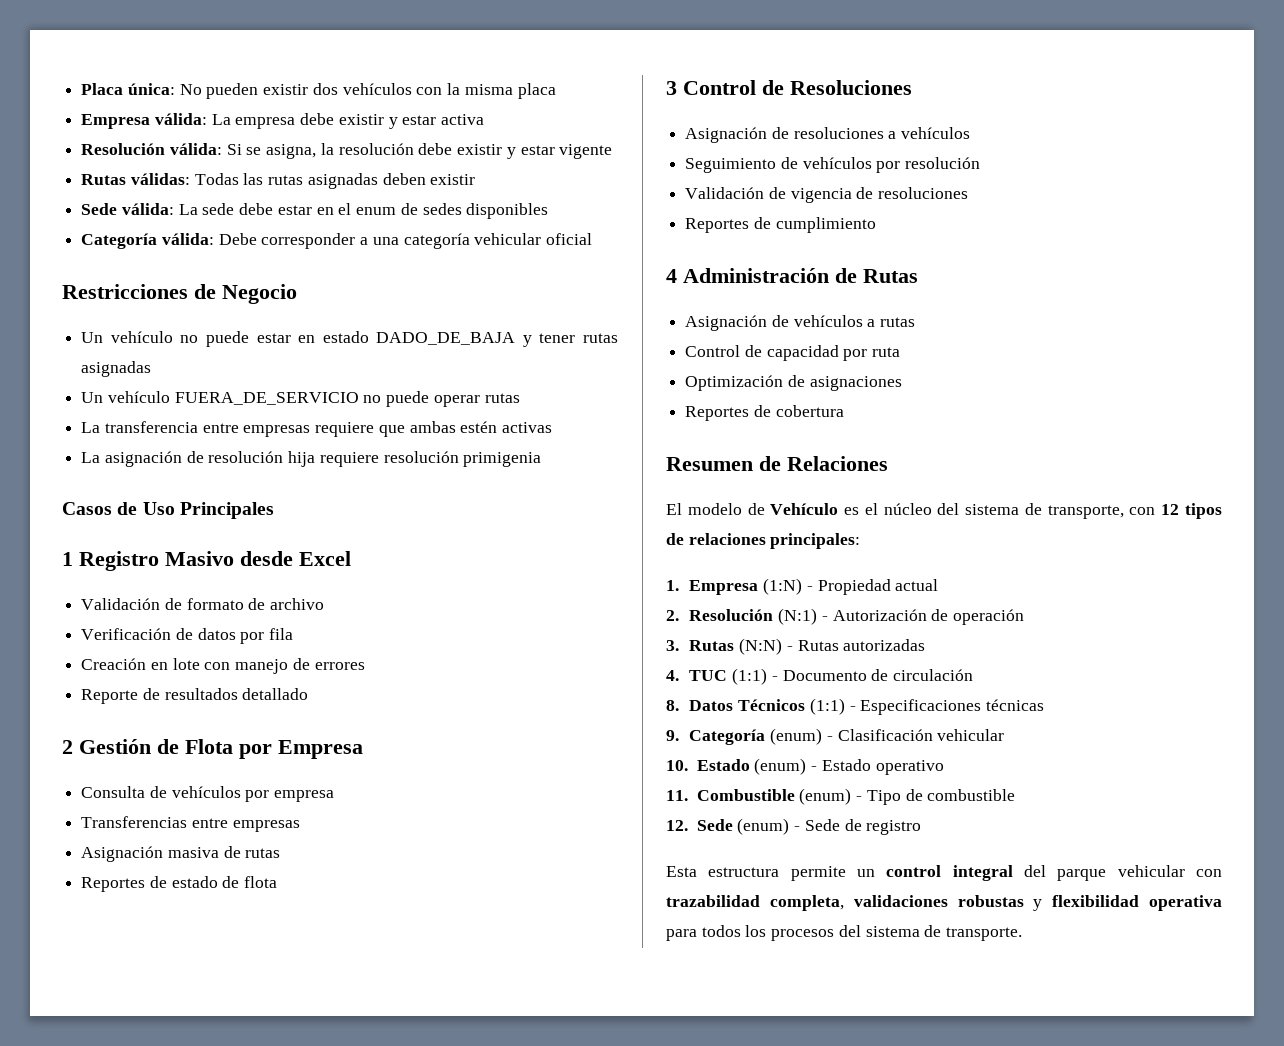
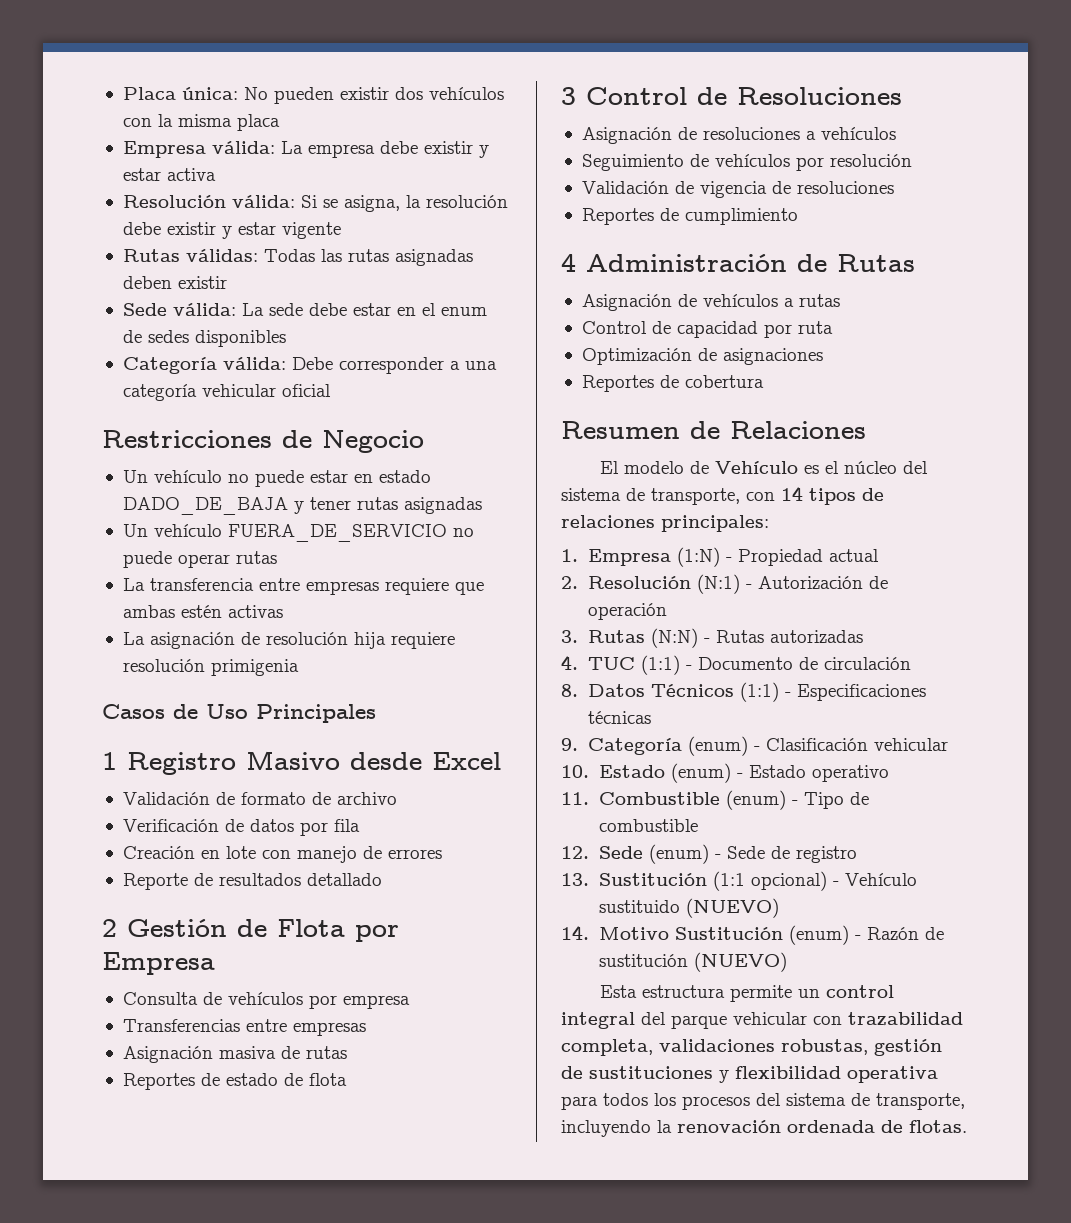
[1161,504,1180,515] 12 -> [781,486,803,501] 14
(922, 827) none -> [561,871,917,891] [598,898,779,918] [561,925,944,945] [598,952,787,972] // 13. Sustitución (1:1 opcional) - Vehículo sustituido (NUEVO) // 14. Motivo Sustitución (enum) - Razón de sustitución (NUEVO)
[957,895,1024,907] robustas -> [781,1039,942,1056] [561,1066,713,1079] robustas, gestión de sustituciones
[946,927,1023,941] transporte. -> [876,1093,965,1110] [561,1120,967,1137] transporte, incluyendo la renovación ordenada de flotas.

